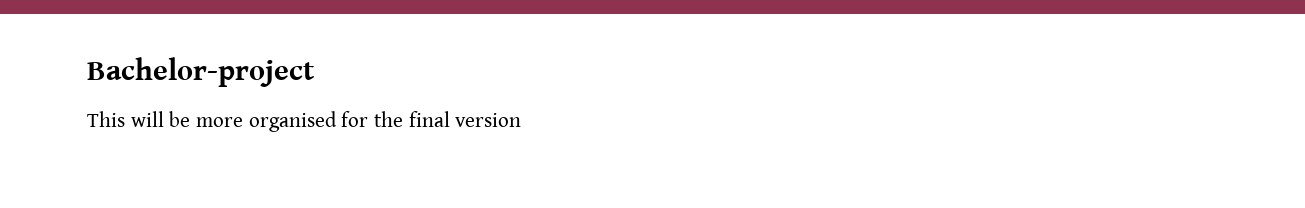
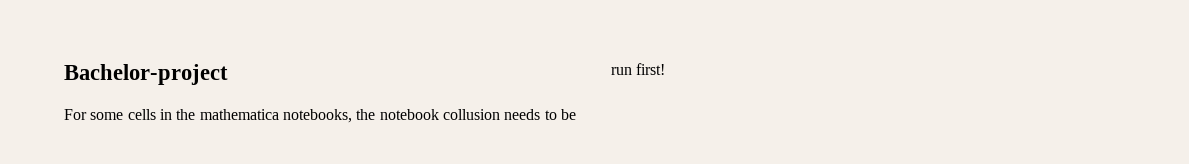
[87,111,522,132] This will be more organised for the final version -> [64,109,576,123] [611,63,666,75] For some cells in the mathematica notebooks, the notebook collusion needs to be run first!

